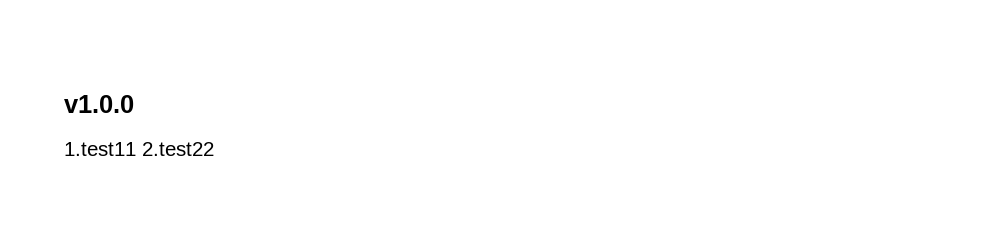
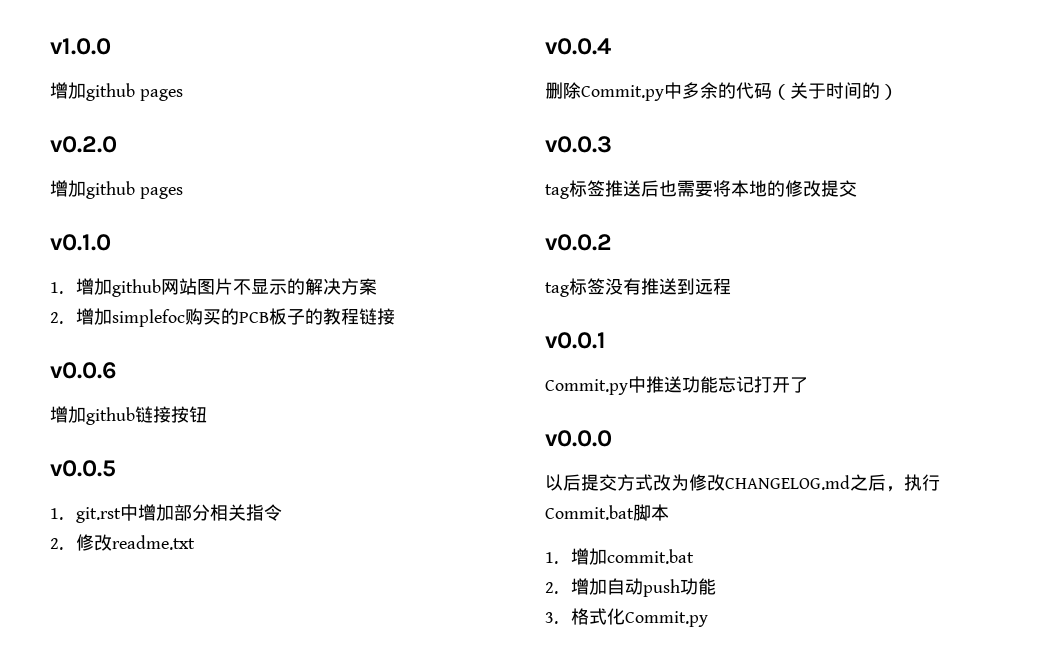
[64,142,214,156] 1.test11 2.test22 -> [50,82,183,101] [50,136,117,153] [50,180,183,199] [50,234,111,251] [50,278,377,297] [50,308,395,327] [50,362,117,379] [50,406,207,425] [50,460,116,477] [50,504,282,523] [50,534,195,551] [545,38,611,55] [545,82,898,101] [545,136,612,153] [545,180,857,199] [545,234,612,251] [545,278,731,297] [545,332,606,349] [545,376,808,395] [545,430,612,447] [545,474,940,492] [545,504,669,521] [545,548,694,565] [545,578,716,597] [545,608,708,627] 增加github pages // v0.2.0 // 增加github pages // v0.1.0 // 1.增加github网站图片不显示的解决方案 // 2.增加simplefoc购买的PCB板子的教程链接 // v0.0.6 // 增加github链接按钮 // v0.0.5 // 1. git.rst中增加部分相关指令 // 2.修改readme.txt // v0.0.4 // 删除Commit.py中多余的代码（关于时间的） // v0.0.3 // tag标签推送后也需要将本地的修改提交 // v0.0.2 // tag标签没有推送到远程 // v0.0.1 // Commit.py中推送功能忘记打开了 // v0.0.0 // 以后提交方式改为修改CHANGELOG.md之后，执行Commit.bat脚本 // 1.增加commit.bat // 2.增加自动push功能 // 3.格式化Commit.py

